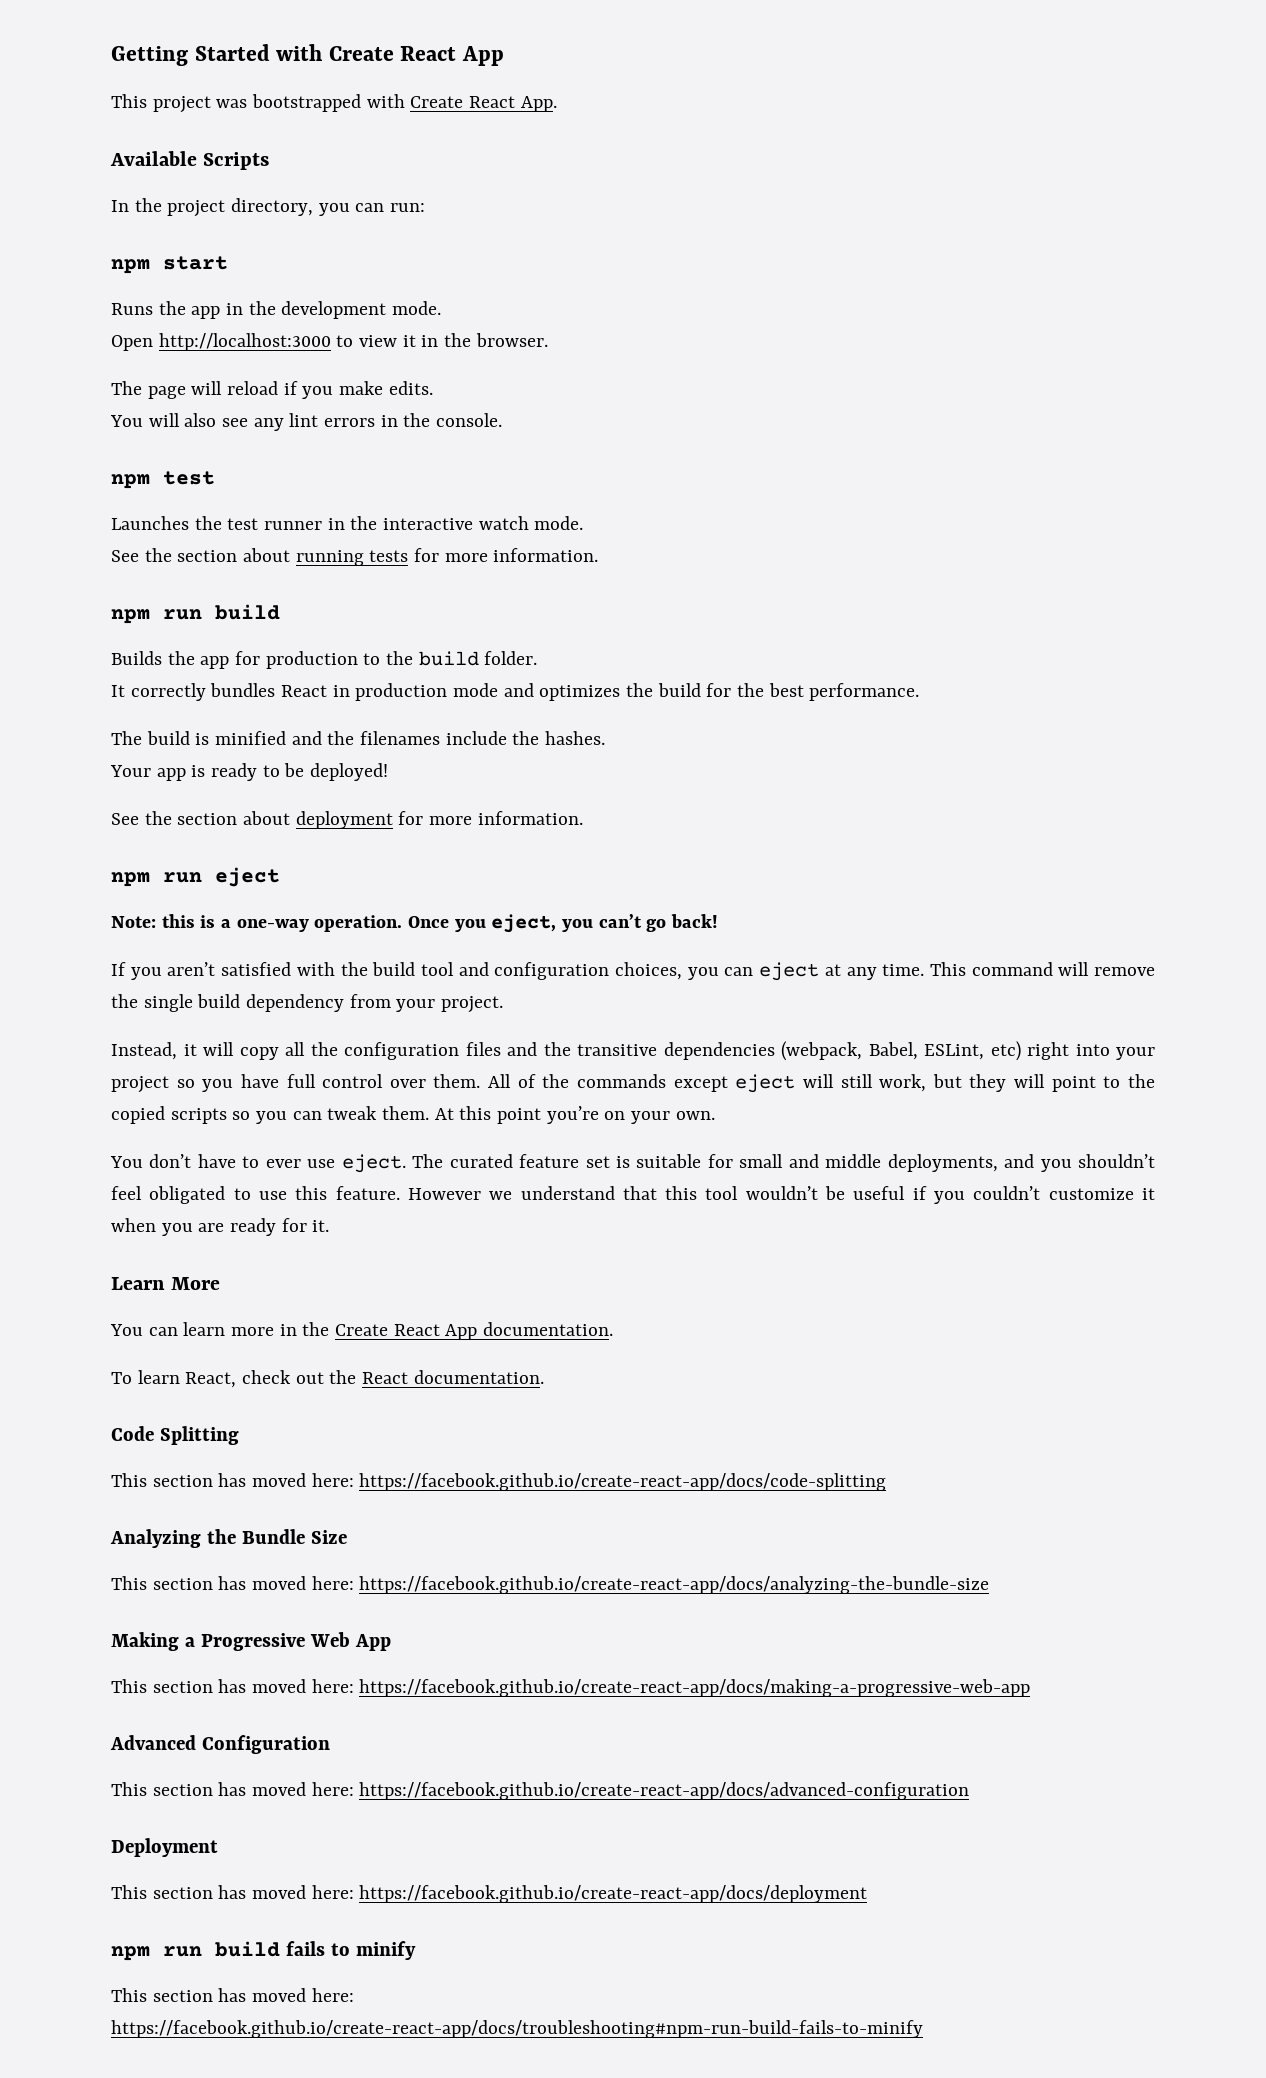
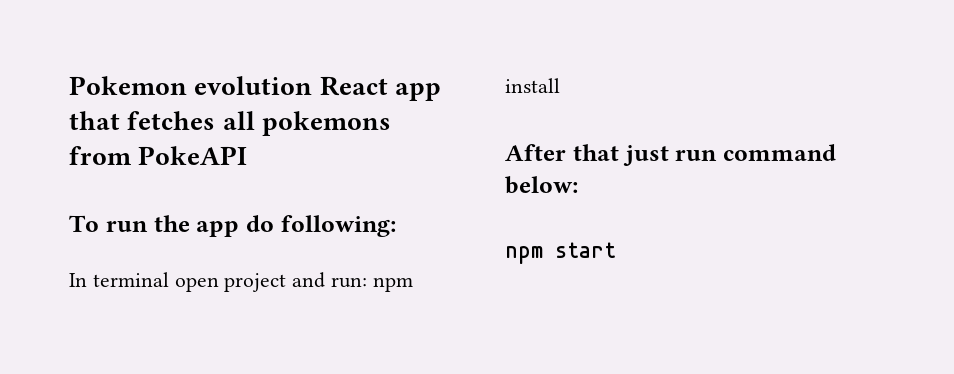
[111,44,505,66] [111,94,557,113] [110,151,270,170] [111,198,426,217] [111,256,228,274] [111,301,442,319] [111,333,548,351] [111,381,433,399] [110,413,503,431] [111,471,215,489] [111,516,584,530] [111,548,599,566] [111,604,280,624] [111,651,538,669] [111,683,920,701] [111,731,606,745] [110,763,389,781] [111,811,583,829] [111,867,280,887] [111,914,719,933] [111,962,1156,981] [111,994,504,1013] [111,1041,1155,1061] [111,1074,1155,1093] [111,1106,715,1124] [110,1154,1156,1173] [111,1186,1155,1204] [111,1218,330,1236] [111,1277,221,1290] [110,1322,614,1340] [111,1370,544,1388] [111,1426,239,1445] [111,1473,887,1491] [110,1529,347,1548] [111,1576,990,1594] [111,1632,391,1651] [111,1679,1031,1697] [110,1735,330,1754] [111,1782,970,1800] [111,1838,218,1857] [111,1885,868,1903] [111,1941,416,1961] [111,1988,354,2002] [111,2020,923,2038] Getting Started with Create React App // This project was bootstrapped with Create React App. // Available Scripts // In the project directory, you can run: // npm start // Runs the app in the development mode. // Open http://localhost:3000 to view it in the browser. // The page will reload if you make edits. // You will also see any lint errors in the console. // npm test // Launches the test runner in the interactive watch mode. // See the section about running tests for more information. // npm run build // Builds the app for production to the build folder. // It correctly bundles React in production mode and optimizes the build for the best performance. // The build is minified and the filenames include the hashes. // Your app is ready to be deployed! // See the section about deployment for more information. // npm run eject // Note: this is a one-way operation. Once you eject, you can’t go back! // If you aren’t satisfied with the build tool and configuration choices, you can eject at any time. This command will remove the single build dependency from your project. // Instead, it will copy all the configuration files and the transitive dependencies (webpack, Babel, ESLint, etc) right into your project so you have full control over them. All of the commands except eject will still work, but they will point to the copied scripts so you can tweak them. At this point you’re on your own. // You don’t have to ever use eject. The curated feature set is suitable for small and middle deployments, and you shouldn’t feel obligated to use this feature. However we understand that this tool wouldn’t be useful if you couldn’t customize it when you are ready for it. // Learn More // You can learn more in the Create React App documentation. // To learn React, check out the React documentation. // Code Splitting // This section has moved here: https://facebook.github.io/create-react-app/docs/code-splitting // Analyzing the Bundle Size // This section has moved here: https://facebook.github.io/create-react-app/docs/analyzing-the-bundle-size // Making a Progressive Web App // This section has moved here: https://facebook.github.io/create-react-app/docs/making-a-progressive-web-app // Advanced Configuration // This section has moved here: https://facebook.github.io/create-react-app/docs/advanced-configuration // Deployment // This section has moved here: https://facebook.github.io/create-react-app/docs/deployment // npm run build fails to minify // This section has moved here: https://facebook.github.io/create-react-app/docs/troubleshooting#npm-run-build-fails-to-minify -> [69,76,441,101] [69,111,391,136] [69,146,248,165] [69,215,396,237] [69,272,413,292] [505,78,560,93] [505,144,836,166] [505,176,578,194] [505,242,616,264] Pokemon evolution React app that fetches all pokemons from PokeAPI // To run the app do following: // In terminal open project and run: npm install // After that just run command below: // npm start

